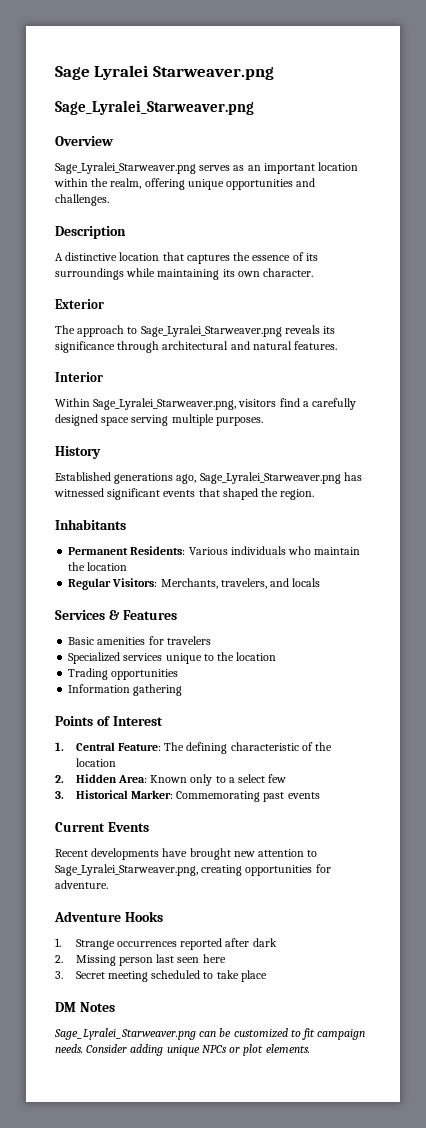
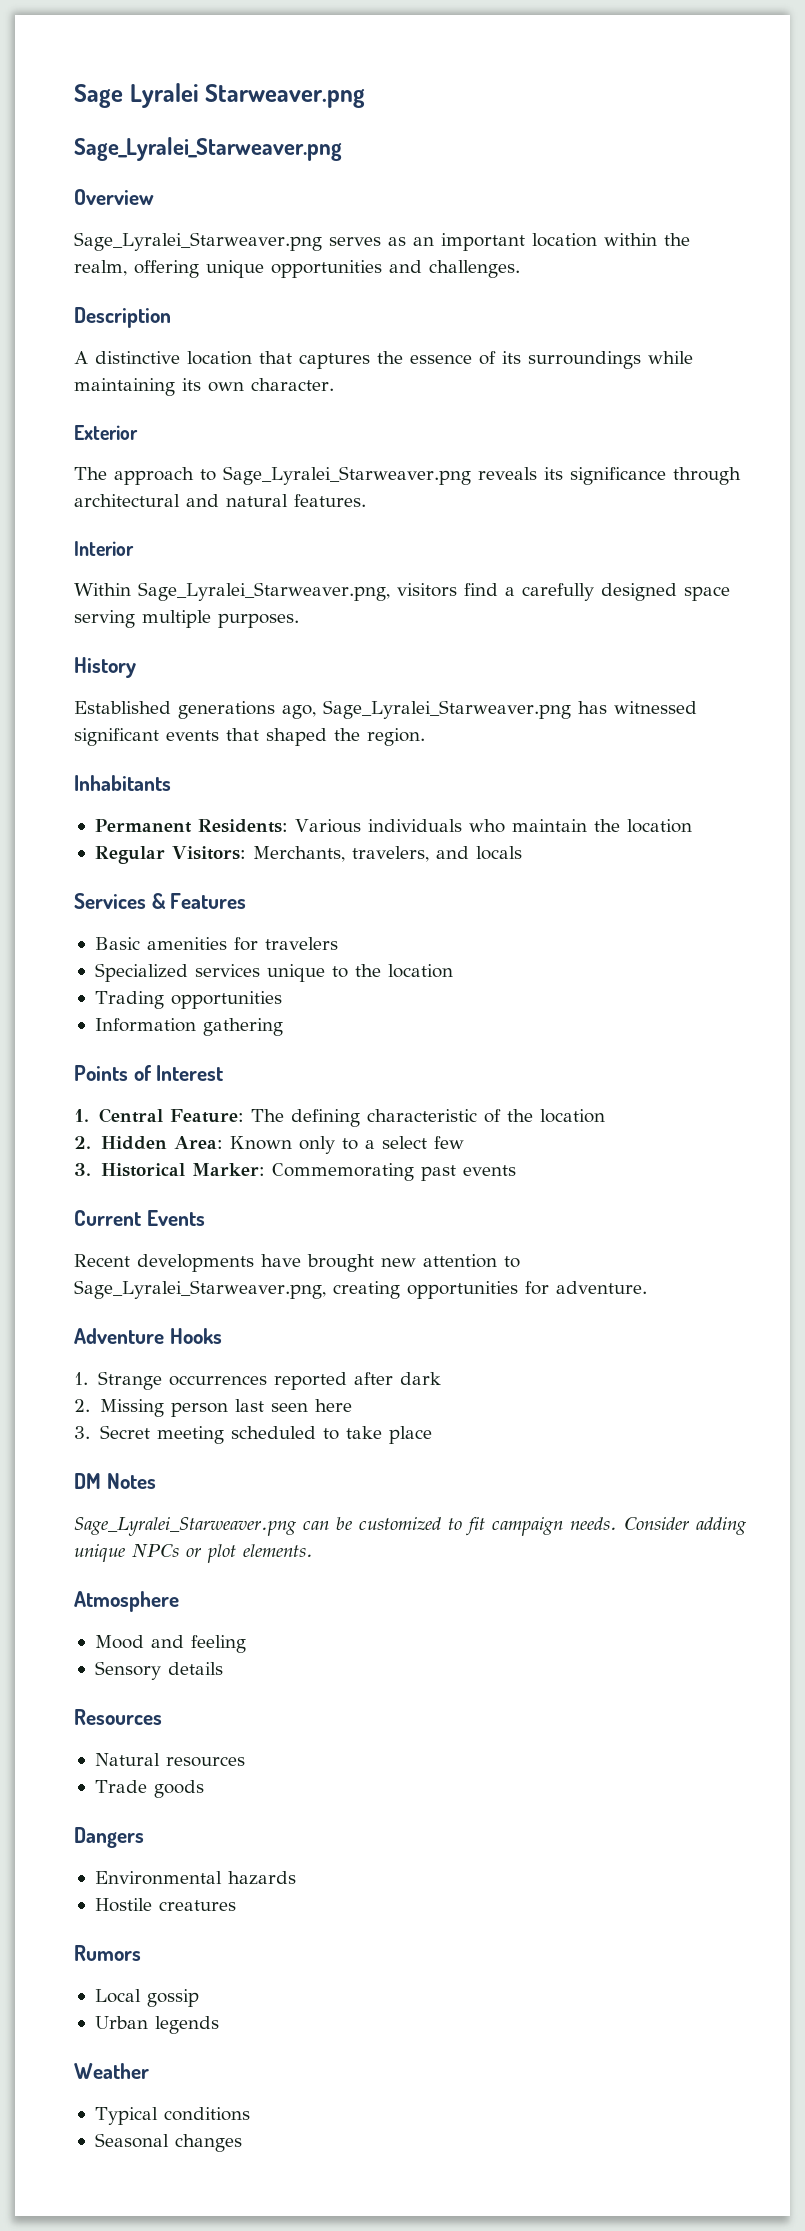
(310, 1048) none -> [74,1591,179,1612] [94,1635,246,1653] [94,1661,223,1680] [74,1709,162,1725] [94,1753,245,1767] [94,1780,204,1798] [74,1827,144,1848] [94,1871,296,1885] [94,1898,236,1912] [74,1945,141,1961] [94,1989,199,2007] [94,2016,219,2034] [74,2063,149,2079] [94,2107,250,2125] [94,2133,242,2152] // Atmosphere // Mood and feeling // Sensory details // Resources // Natural resources // Trade goods // Dangers // Environmental hazards // Hostile creatures // Rumors // Local gossip // Urban legends // Weather // Typical conditions // Seasonal changes

